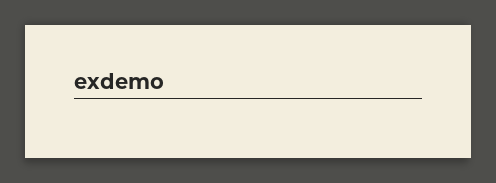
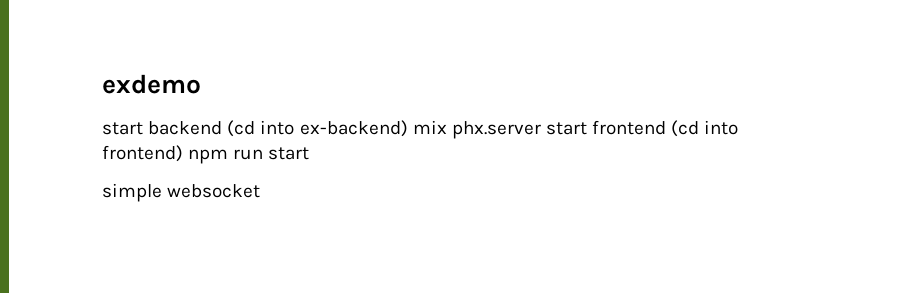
(164, 81) none -> [102,120,739,139] [102,145,310,164] [102,183,261,202] // start backend (cd into ex-backend) mix phx.server start frontend (cd into frontend) npm run start // simple websocket

